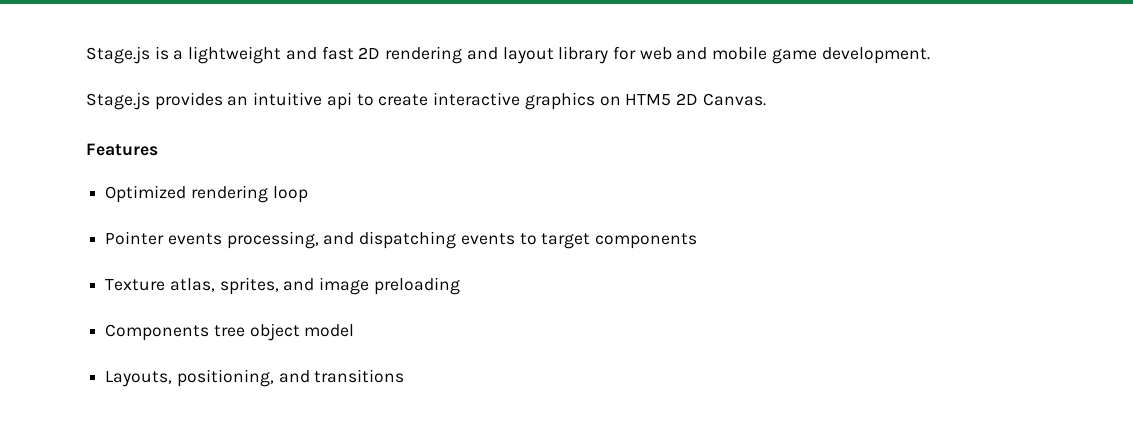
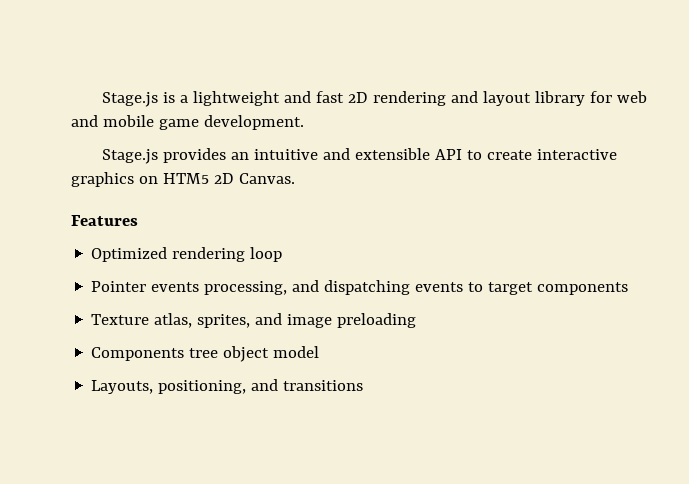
[326,92,352,110] api -> [322,148,462,160] and extensible API

